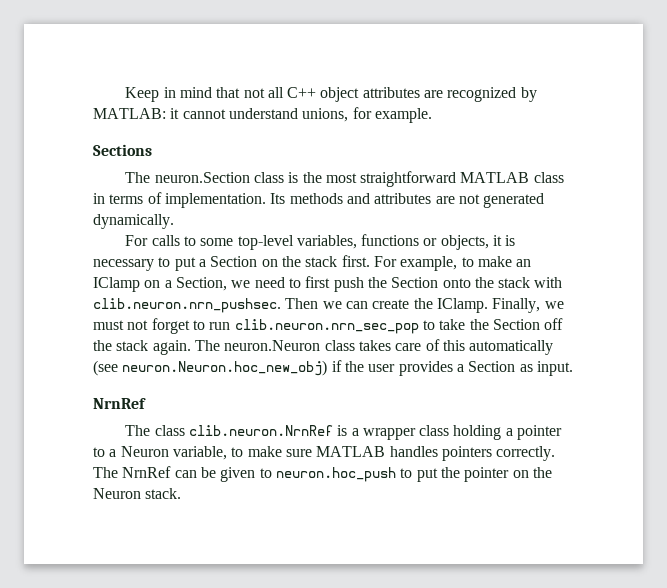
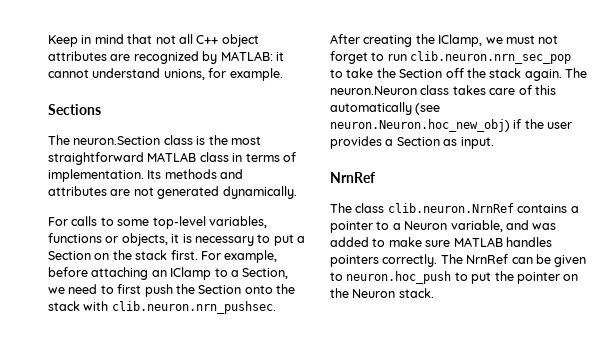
[461,256,512,267] to make -> [48,267,149,280] before attaching
[144,280,161,288] on -> [214,268,228,277] to
[285,298,541,313] Then we can create the IClamp. Finally, -> [330,34,483,47] After creating the IClamp,
[337,425,502,440] is a wrapper class holding -> [517,204,568,213] contains
(227, 453) none -> [505,220,557,230] [330,237,369,247] and was added

